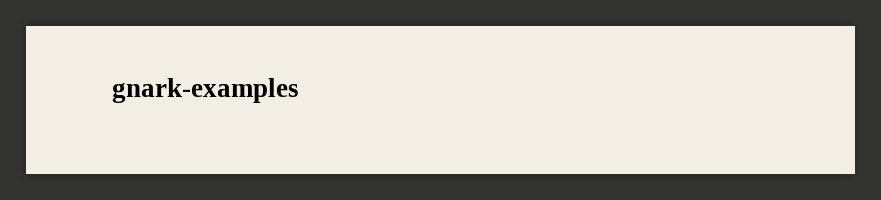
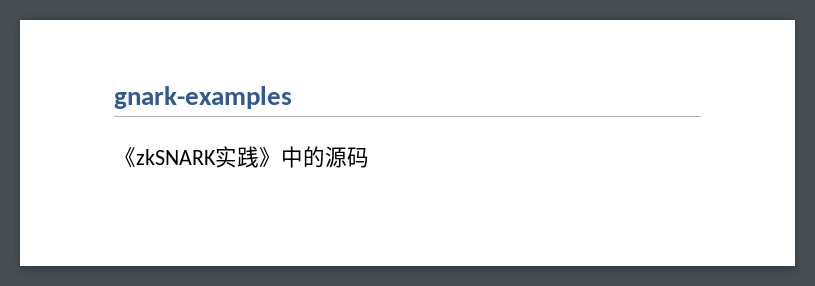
(299, 90) none -> [114,146,369,168] // 《zkSNARK实践》中的源码

